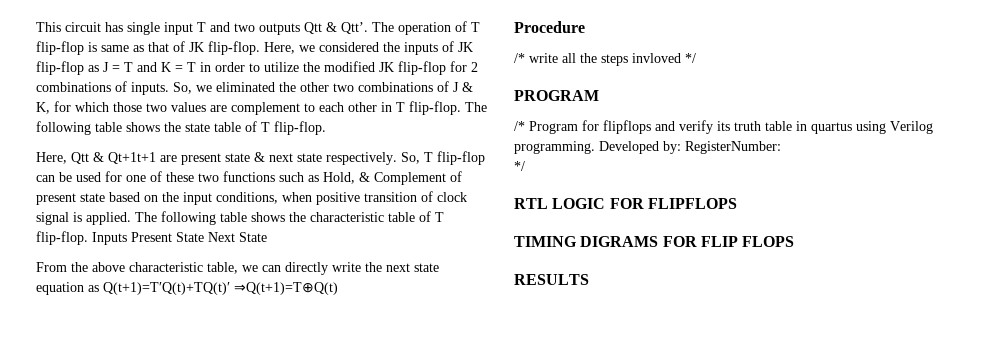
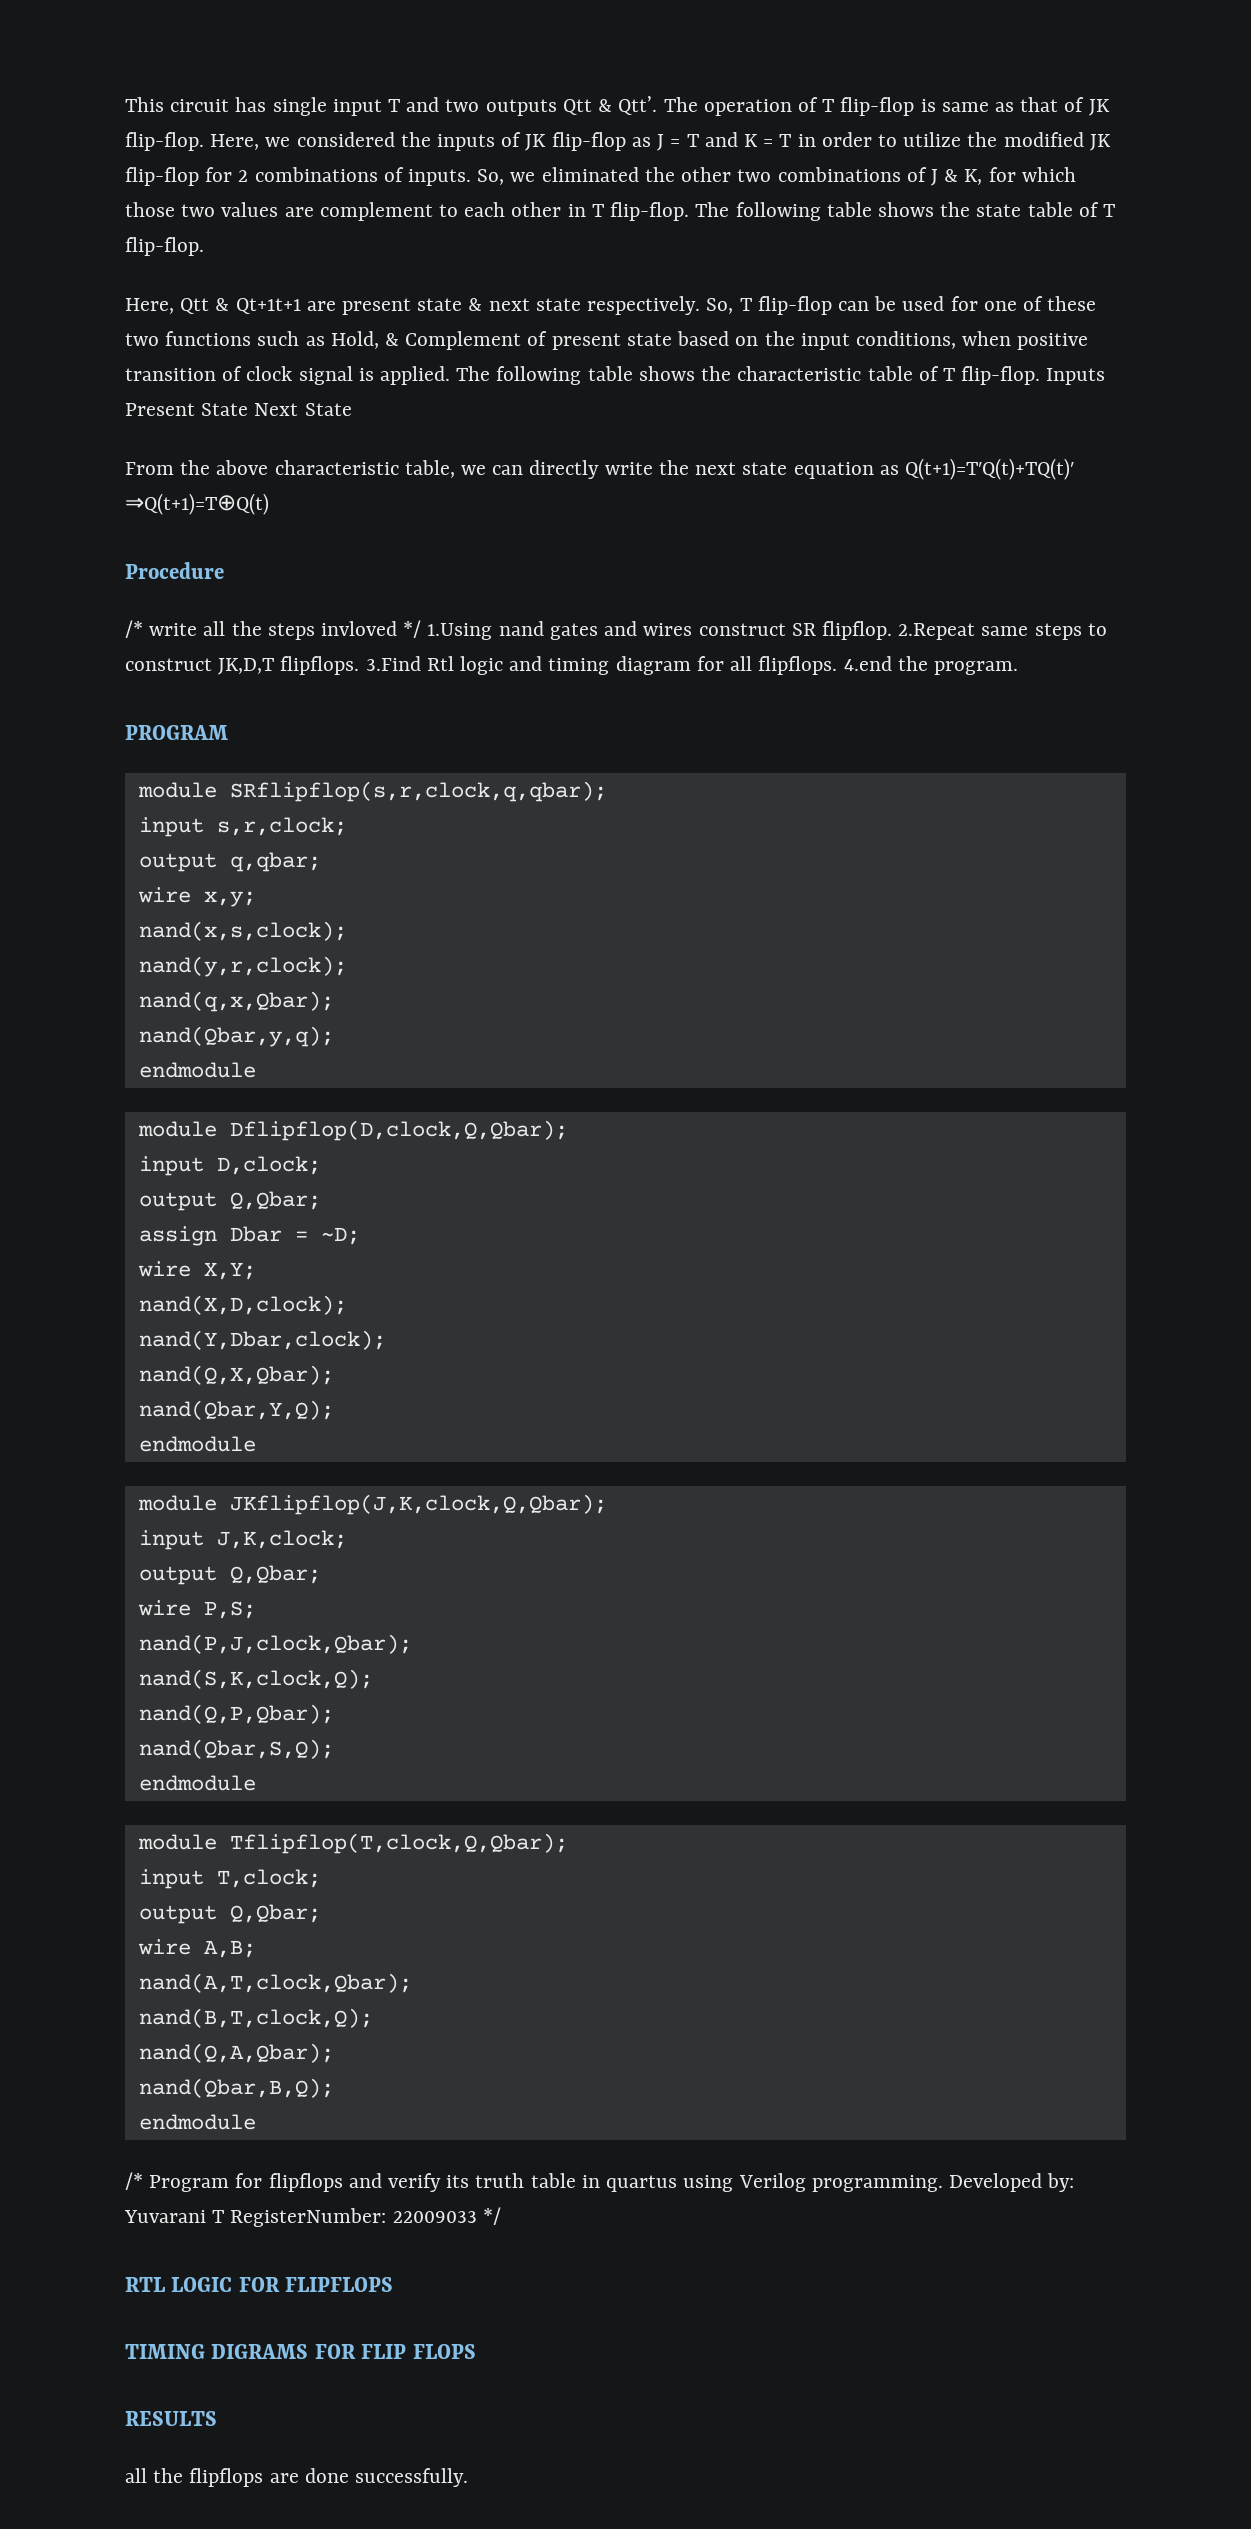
[514,90,599,101] // PROGRAM -> [427,621,1107,640] [125,656,1018,675] [125,725,228,740] [137,781,607,802] [138,817,347,837] [138,852,321,872] [137,887,256,907] [138,921,347,941] [138,956,347,977] [138,991,334,1012] [138,1026,334,1047] [138,1062,256,1078] [137,1120,568,1141] [138,1156,321,1176] [138,1191,321,1211] [138,1226,360,1246] [137,1261,256,1280] [138,1295,347,1315] [138,1330,386,1350] [138,1365,334,1385] [138,1400,334,1420] [138,1436,256,1452] [137,1494,607,1515] [138,1530,347,1550] [138,1565,321,1585] [137,1600,256,1619] [138,1634,412,1654] [138,1669,373,1689] [138,1704,334,1724] [138,1739,334,1759] [138,1775,256,1791] [137,1833,568,1854] [138,1869,321,1889] [138,1904,321,1924] [137,1939,256,1958] [138,1973,412,1993] [138,2008,373,2028] [138,2043,334,2063] [138,2078,334,2098] [138,2114,256,2130] 1.Using nand gates and wires construct SR flipflop. 2.Repeat same steps to construct JK,D,T flipflops. 3.Find Rtl logic and timing diagram for all flipflops. 4.end the program. // PROGRAM // module SRflipflop(s,r,clock,q,qbar); // input s,r,clock; // output q,qbar; // wire x,y; // nand(x,s,clock); // nand(y,r,clock); // nand(q,x,Qbar); // nand(Qbar,y,q); // endmodule // module Dflipflop(D,clock,Q,Qbar); // input D,clock; // output Q,Qbar; // assign Dbar = ~D; // wire X,Y; // nand(X,D,clock); // nand(Y,Dbar,clock); // nand(Q,X,Qbar); // nand(Qbar,Y,Q); // endmodule // module JKflipflop(J,K,clock,Q,Qbar); // input J,K,clock; // output Q,Qbar; // wire P,S; // nand(P,J,clock,Qbar); // nand(S,K,clock,Q); // nand(Q,P,Qbar); // nand(Qbar,S,Q); // endmodule // module Tflipflop(T,clock,Q,Qbar); // input T,clock; // output Q,Qbar; // wire A,B; // nand(A,T,clock,Qbar); // nand(B,T,clock,Q); // nand(Q,A,Qbar); // nand(Qbar,B,Q); // endmodule
(681, 147) none -> [124,2210,225,2223] Yuvarani T
(781, 147) // -> [392,2211,477,2223] 22009033
(589, 279) none -> [125,2468,469,2487] // all the flipflops are done successfully.

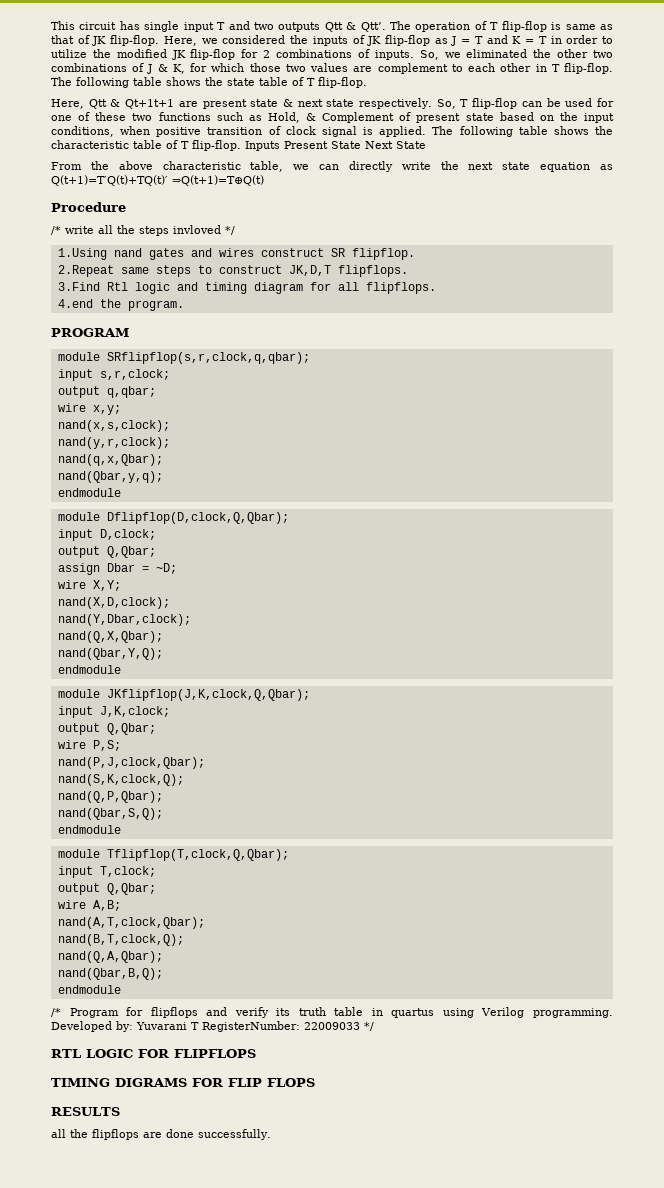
(422, 629) none -> (235, 230) //
(892, 630) none -> (415, 254) //
(360, 665) none -> (408, 271) //
(838, 665) none -> (436, 288) //

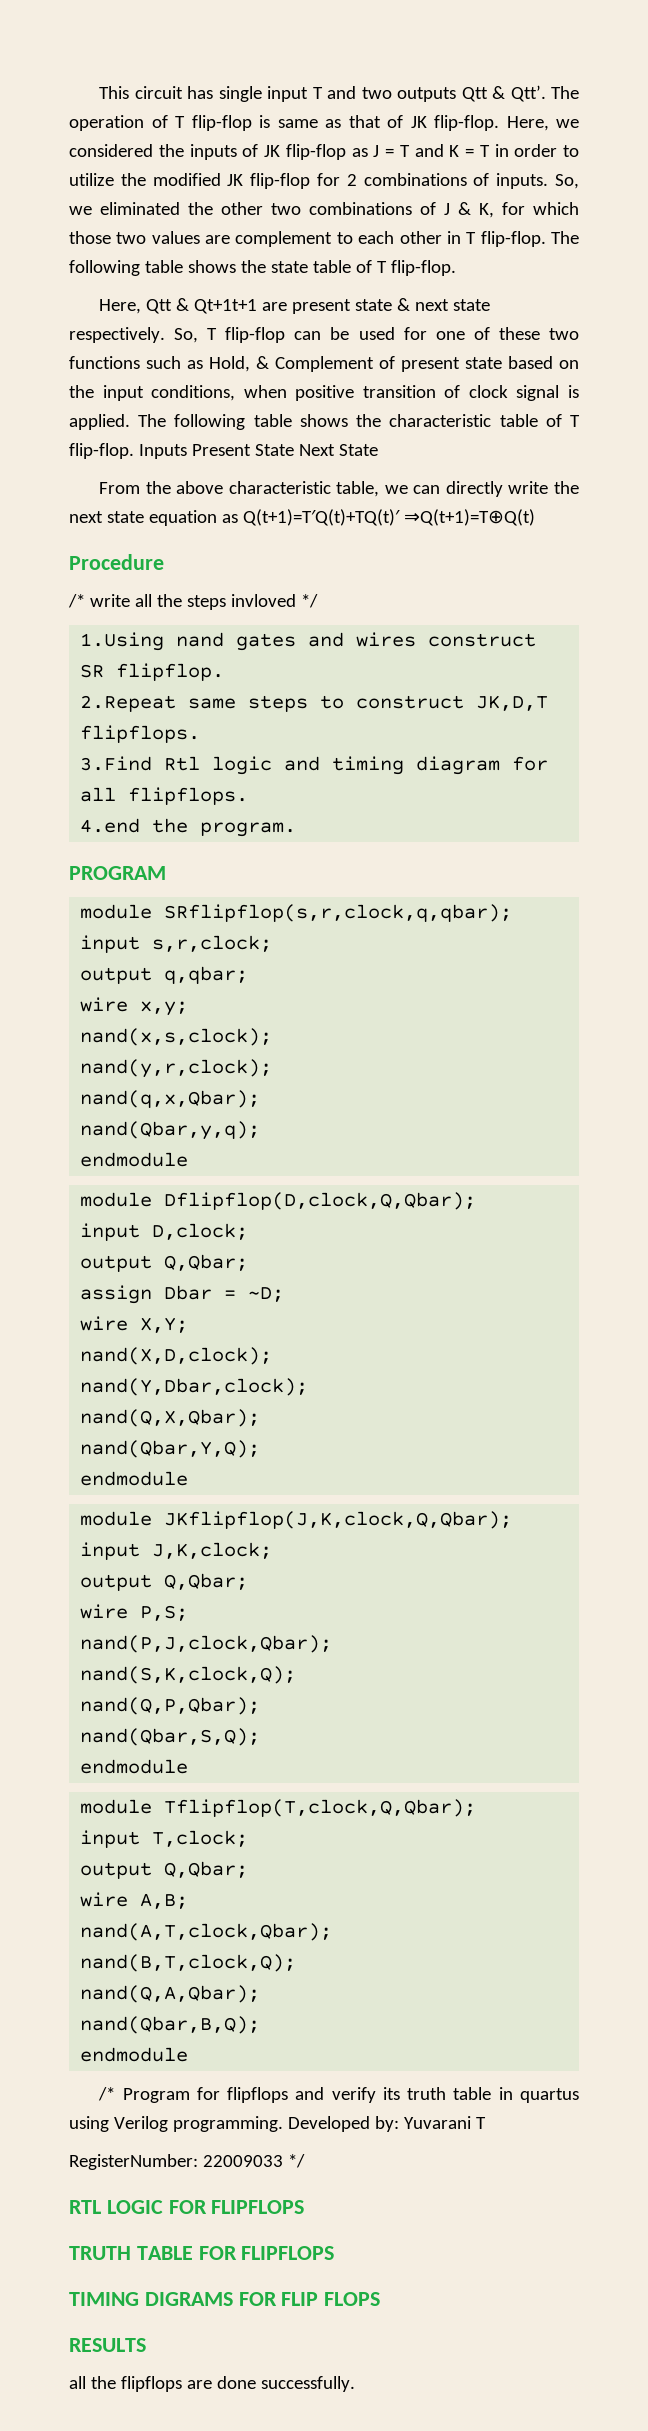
(199, 1026) none -> (486, 2123) //
(256, 1053) none -> [69,2246,335,2260] // TRUTH TABLE FOR FLIPFLOPS

